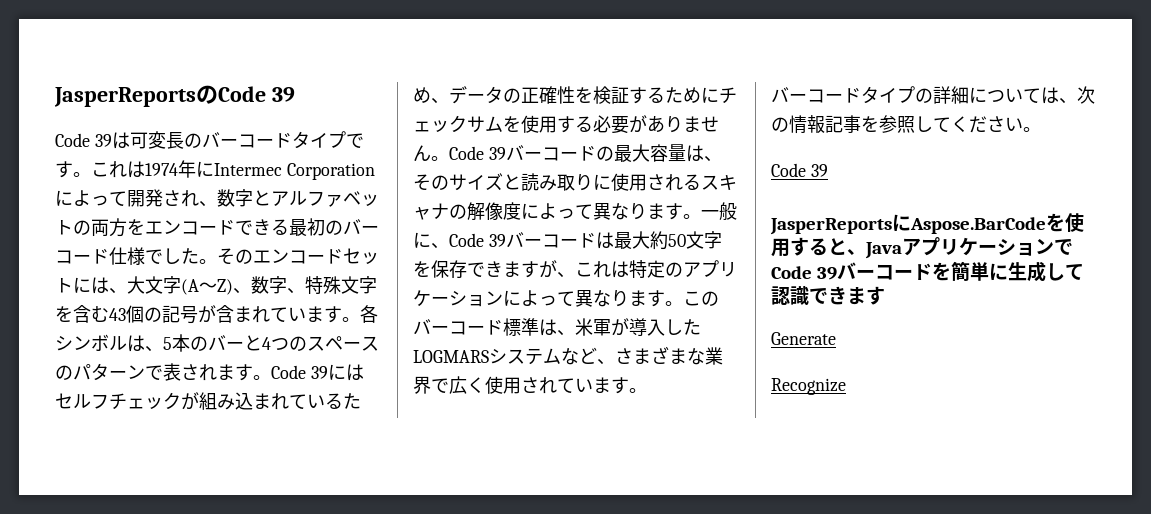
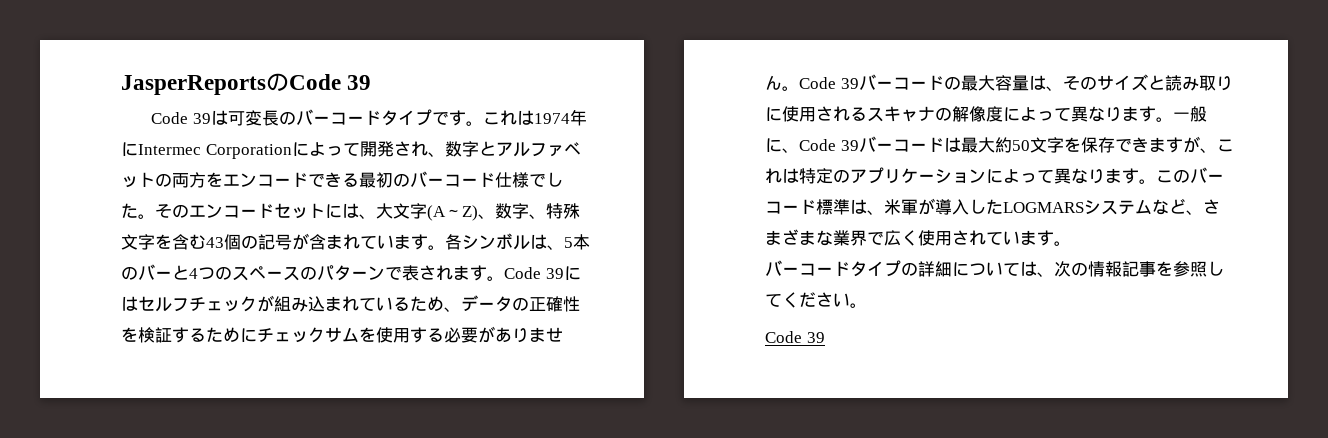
[770,213,1084,235] [771,237,1073,259] [771,261,1085,282] [771,285,885,306] [771,332,836,345] [771,378,846,395] // JasperReportsにAspose.BarCodeを使用すると、JavaアプリケーションでCode 39バーコードを簡単に生成して認識できます // Generate // Recognize -> (825, 337) none

